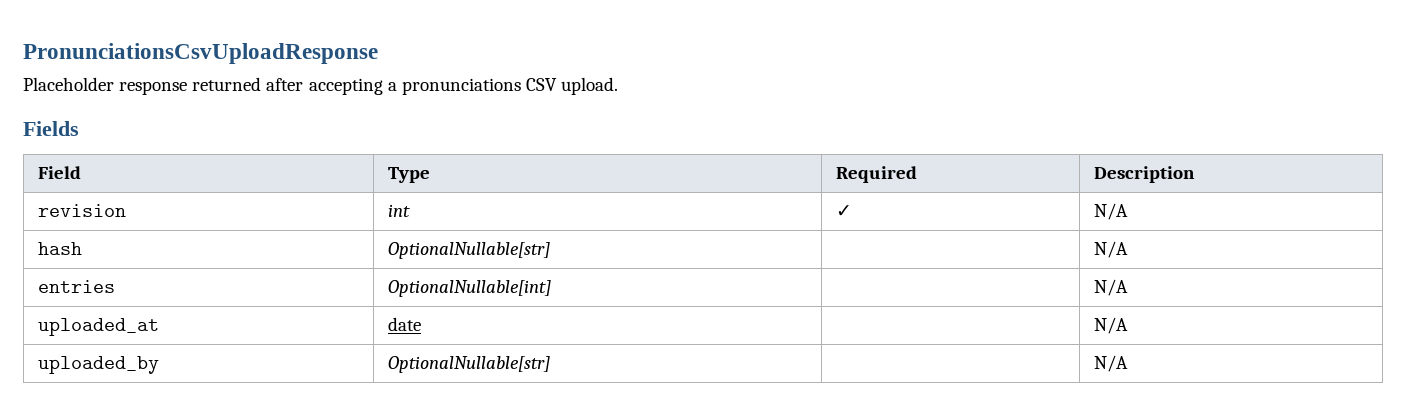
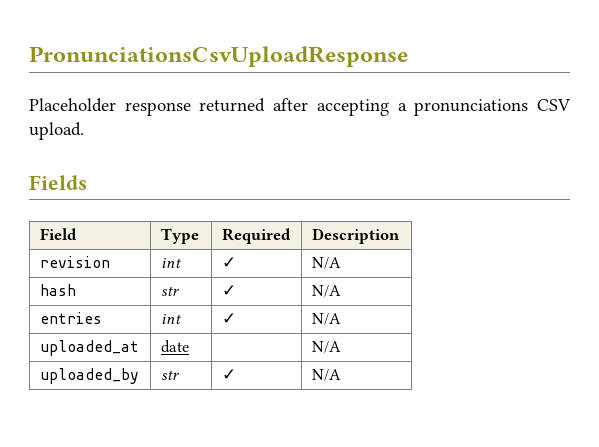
[387,242,550,259] OptionalNullable[str] | -> [160,286,180,296] [221,285,236,296] str | ✓
[387,280,551,297] OptionalNullable[int] | -> [160,314,182,324] [221,313,236,324] int | ✓
[387,356,550,373] OptionalNullable[str] | -> [160,370,180,380] [221,369,236,380] str | ✓

